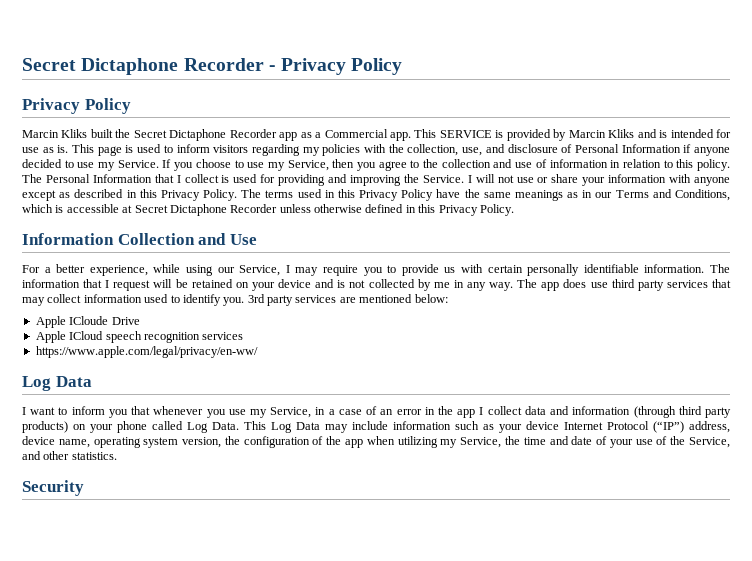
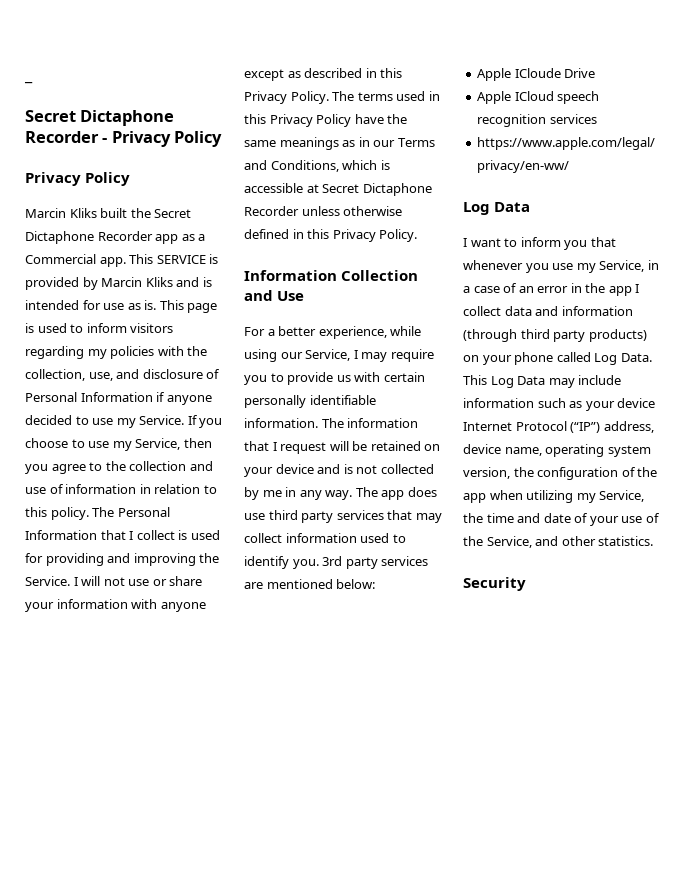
(22, 64) none -> [24,80,33,84] _ //

